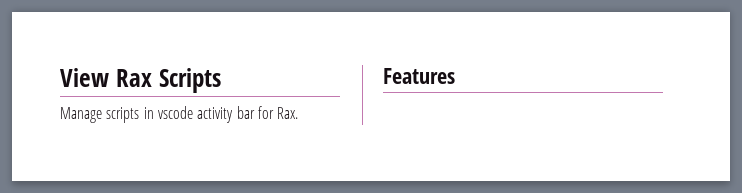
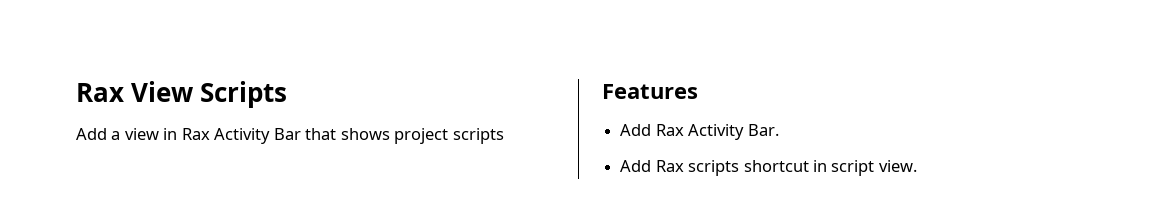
[60,68,152,87] View Rax -> [76,81,194,102] Rax View
[60,106,299,123] [383,68,455,84] Manage scripts in vscode activity bar for Rax. // Features -> [76,128,504,144] [602,84,698,99] [620,124,779,140] [620,160,917,176] Add a view in Rax Activity Bar that shows project scripts // Features // Add Rax Activity Bar. // Add Rax scripts shortcut in script view.

